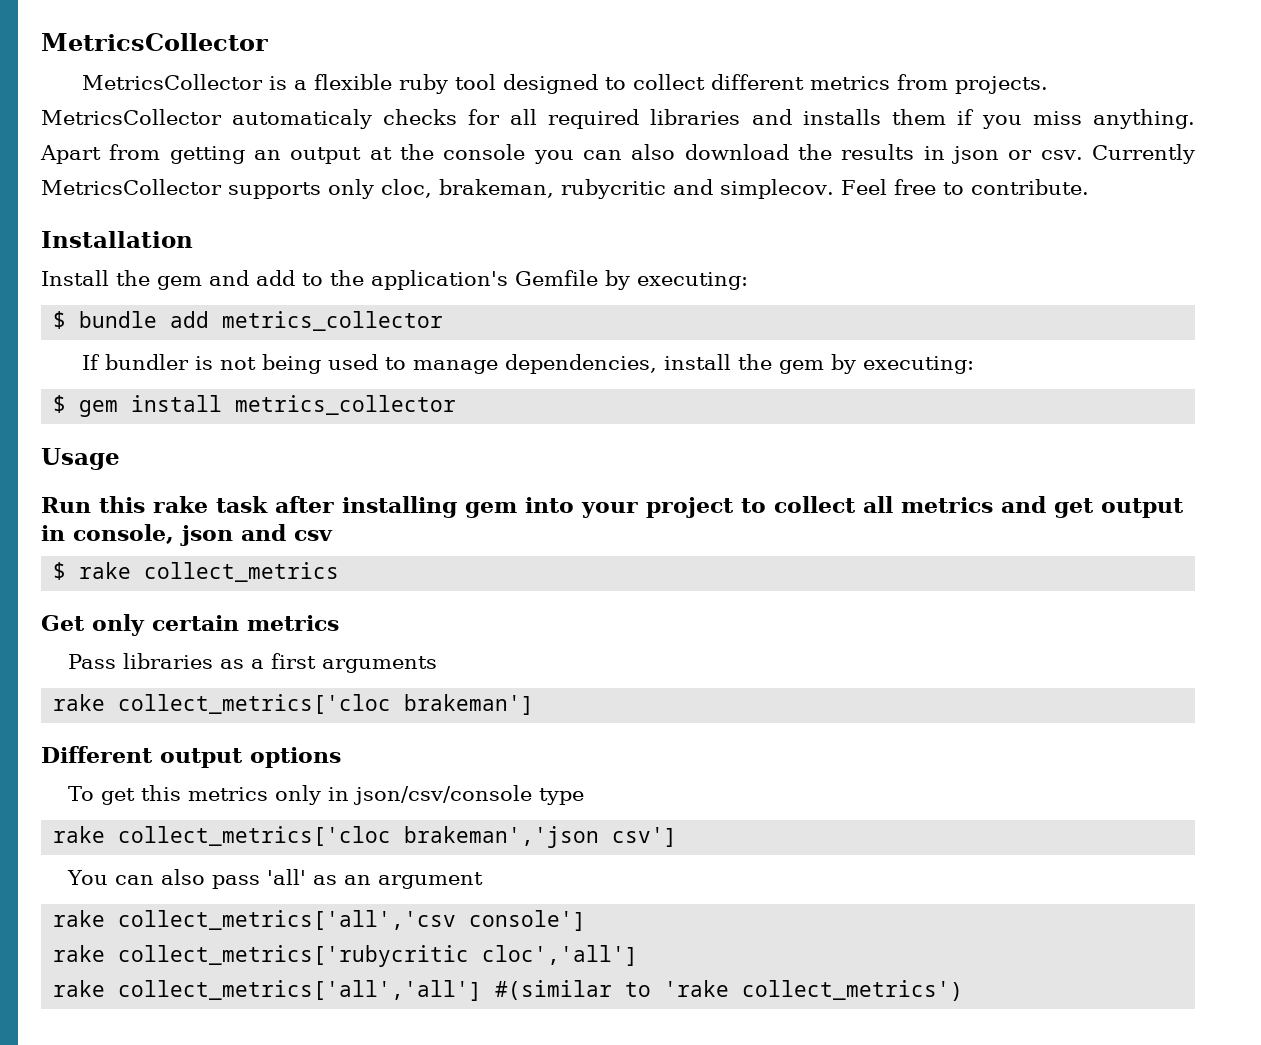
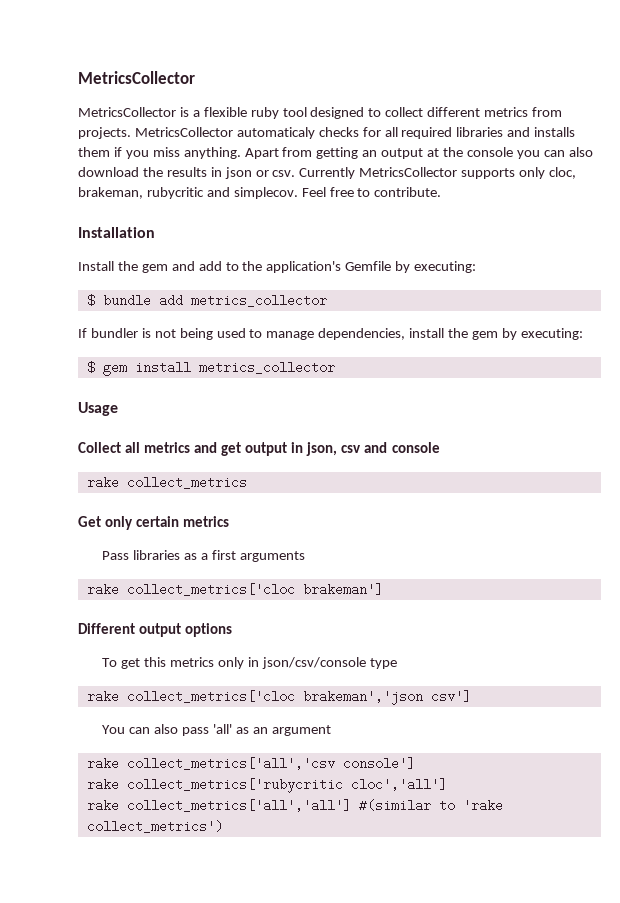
[41,496,856,518] Run this rake task after installing gem into your project to collect -> [78,442,121,453] Collect
[73,524,333,546] [53,562,67,580] console, json and csv // $ -> [306,442,440,456] json, csv and console //

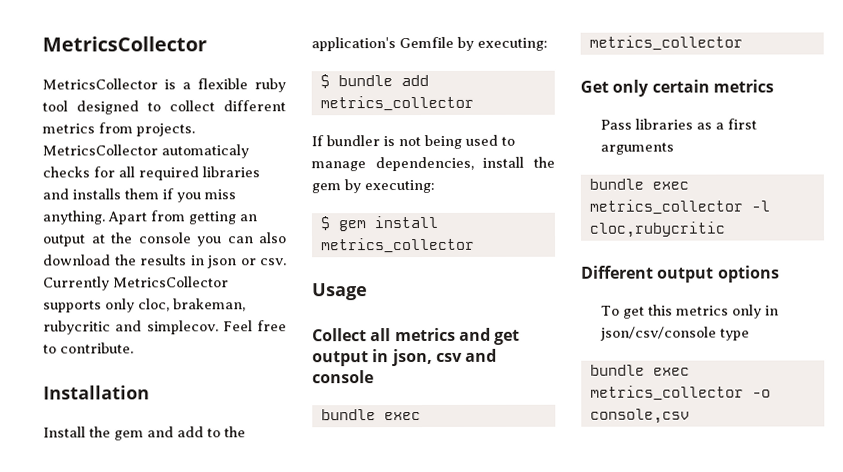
[86,476,247,489] rake collect_metrics -> [320,409,421,421] [588,35,743,51] bundle exec metrics_collector
[86,583,383,596] rake collect_metrics['cloc brakeman'] -> [588,178,689,190] [588,199,770,215] [588,221,726,238] bundle exec metrics_collector -l cloc,rubycritic
[86,690,471,705] [102,724,331,736] [86,757,415,770] [86,778,447,793] [86,799,503,812] [86,820,223,833] rake collect_metrics['cloc brakeman','json csv'] // You can also pass 'all' as an argument // rake collect_metrics['all','csv console'] // rake collect_metrics['rubycritic cloc','all'] // rake collect_metrics['all','all'] #(similar to 'rake collect_metrics') -> [589,364,690,376] [589,385,771,401] [589,408,690,424] bundle exec metrics_collector -o console,csv

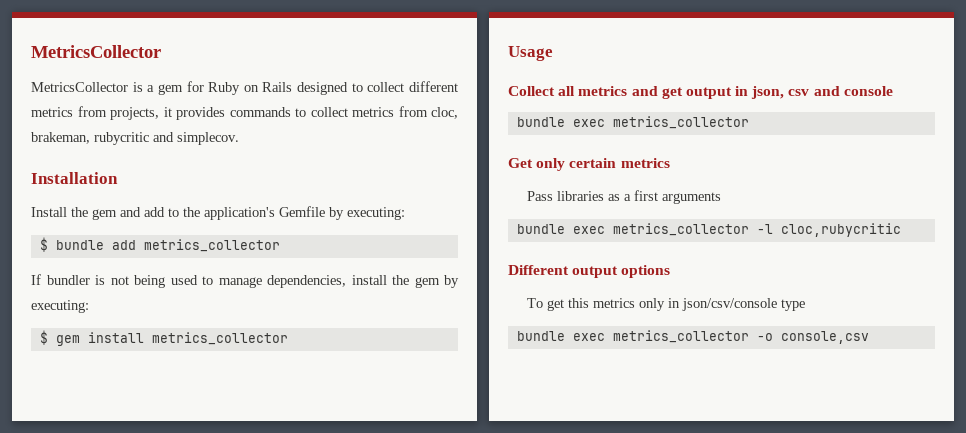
[197,78,286,93] [42,100,68,112] flexible ruby tool -> [157,81,293,95] gem for Ruby on Rails
[136,123,195,137] [42,144,249,159] [42,166,260,181] [42,188,236,203] [42,210,257,225] [42,232,287,247] [43,254,287,269] [43,276,229,291] [43,298,135,313] projects. MetricsCollector automaticaly checks for all required libraries and installs them if you miss anything. Apart from getting an output at the console you can also download the results in json or csv. Currently MetricsCollector supports only -> [110,106,428,120] projects, it provides commands to collect metrics from
[222,320,287,332] [43,342,134,354] Feel free to contribute. -> (239, 138) none

